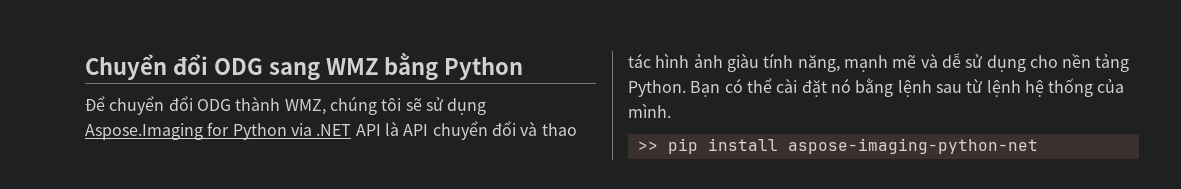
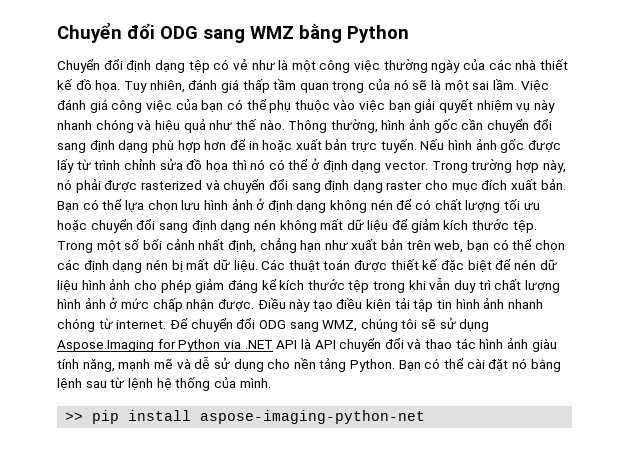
(523, 68) none -> [57,58,568,73] [57,79,549,93] [57,98,555,113] [57,118,552,133] [57,138,561,153] [57,158,566,173] [57,178,566,193] [57,198,540,213] [57,218,537,233] [57,238,565,253] [57,258,558,273] [57,277,560,293] [57,297,543,312] [57,318,167,332] Chuyển đổi định dạng tệp có vẻ như là một công việc thường ngày của các nhà thiết kế đồ họa. Tuy nhiên, đánh giá thấp tầm quan trọng của nó sẽ là một sai lầm. Việc đánh giá công việc của bạn có thể phụ thuộc vào việc bạn giải quyết nhiệm vụ này nhanh chóng và hiệu quả như thế nào. Thông thường, hình ảnh gốc cần chuyển đổi sang định dạng phù hợp hơn để in hoặc xuất bản trực tuyến. Nếu hình ảnh gốc được lấy từ trình chỉnh sửa đồ họa thì nó có thể ở định dạng vector. Trong trường hợp này, nó phải được rasterized và chuyển đổi sang định dạng raster cho mục đích xuất bản. Bạn có thể lựa chọn lưu hình ảnh ở định dạng không nén để có chất lượng tối ưu hoặc chuyển đổi sang định dạng nén không mất dữ liệu để giảm kích thước tệp. Trong một số bối cảnh nhất định, chẳng hạn như xuất bản trên web, bạn có thể chọn các định dạng nén bị mất dữ liệu. Các thuật toán được thiết kế đặc biệt để nén dữ liệu hình ảnh cho phép giảm đáng kể kích thước tệp trong khi vẫn duy trì chất lượng hình ảnh ở mức chấp nhận được. Điều này tạo điều kiện tải tập tin hình ảnh nhanh chóng từ internet.
[235,96,281,111] thành -> [289,322,319,332] sang

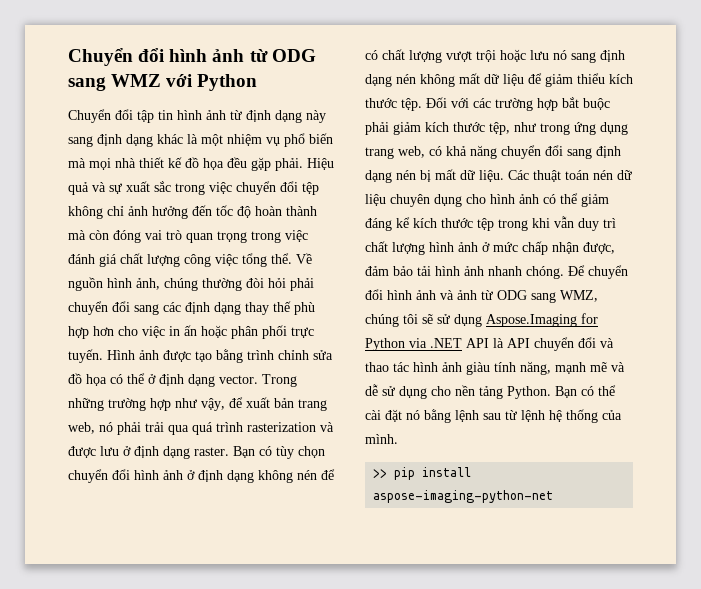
[57,22,155,43] Chuyển đổi -> [68,48,268,66] Chuyển đổi hình ảnh từ
[299,23,342,43] bằng -> [166,74,193,87] với
[126,59,568,73] [57,79,549,93] [57,98,555,113] [57,118,552,133] [57,140,149,153] định dạng tệp có vẻ như là một công việc thường ngày của các nhà thiết kế đồ họa. Tuy nhiên, đánh giá thấp tầm quan trọng của nó sẽ là một sai lầm. Việc đánh giá công việc của bạn có thể phụ thuộc vào việc bạn giải quyết nhiệm vụ này nhanh chóng và hiệu quả như thế nào. Thông thường, hình ảnh gốc cần chuyển đổi sang định dạng -> [137,110,326,123] [68,133,333,147] [68,157,334,171] [68,181,319,195] [68,205,317,219] [68,230,308,243] [68,253,312,267] [68,277,314,291] [68,301,291,315] tập tin hình ảnh từ định dạng này sang định dạng khác là một nhiệm vụ phổ biến mà mọi nhà thiết kế đồ họa đều gặp phải. Hiệu quả và sự xuất sắc trong việc chuyển đổi tệp không chỉ ảnh hưởng đến tốc độ hoàn thành mà còn đóng vai trò quan trọng trong việc đánh giá chất lượng công việc tổng thể. Về nguồn hình ảnh, chúng thường đòi hỏi phải chuyển đổi sang các định dạng thay thế
[229,138,561,153] [57,159,92,173] để in hoặc xuất bản trực tuyến. Nếu hình ảnh gốc được lấy từ -> [118,325,314,339] [68,349,243,363] cho việc in ấn hoặc phân phối trực tuyến. Hình ảnh được tạo bằng
[231,159,266,170] thì nó -> (107, 380) none
[471,159,566,173] [57,178,566,193] [57,198,201,212] trường hợp này, nó phải được rasterized và chuyển đổi sang định dạng raster cho mục đích xuất bản. Bạn có thể lựa chọn lưu -> [68,397,327,411] [68,422,334,435] [68,446,325,459] [68,469,130,483] những trường hợp như vậy, để xuất bản trang web, nó phải trải qua quá trình rasterization và được lưu ở định dạng raster. Bạn có tùy chọn chuyển đổi
[503,199,540,210] [57,218,156,233] tối ưu hoặc chuyển đổi -> [446,49,567,62] vượt trội hoặc lưu nó
(440, 226) none -> [577,73,605,84] thiểu
[57,238,565,253] [57,259,80,270] Trong một số bối cảnh nhất định, chẳng hạn như xuất bản trên web, bạn có thể chọn các -> [426,97,610,111] [365,122,628,135] [365,145,592,159] Đối với các trường hợp bắt buộc phải giảm kích thước tệp, như trong ứng dụng trang web, có khả năng chuyển đổi sang
[354,258,558,272] [57,279,192,293] được thiết kế đặc biệt để nén dữ liệu hình ảnh cho phép -> [593,170,632,180] [365,193,578,207] nén dữ liệu chuyên dụng cho hình ảnh có thể
[217,298,543,312] [57,317,256,332] được. Điều này tạo điều kiện tải tập tin hình ảnh nhanh chóng từ internet. Để chuyển đổi -> [583,242,615,254] [365,265,628,279] [365,289,493,300] được, đảm bảo tải hình ảnh nhanh chóng. Để chuyển đổi hình ảnh và ảnh từ

